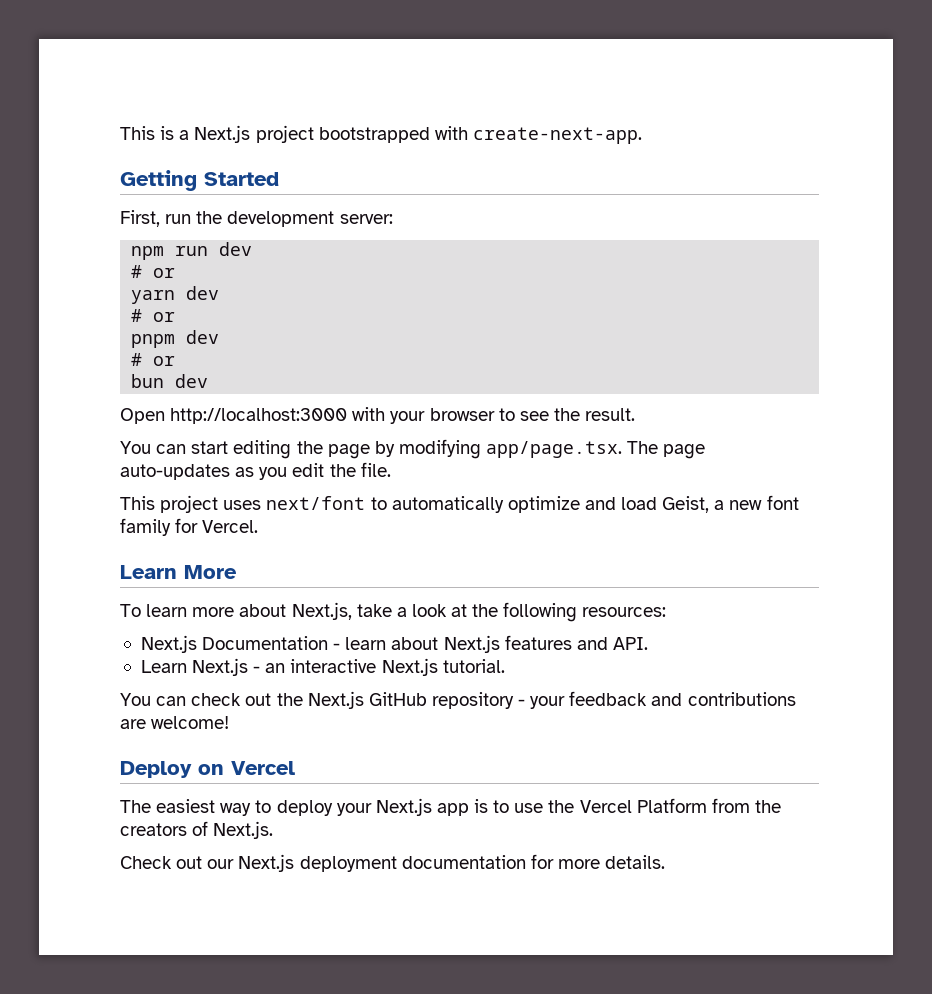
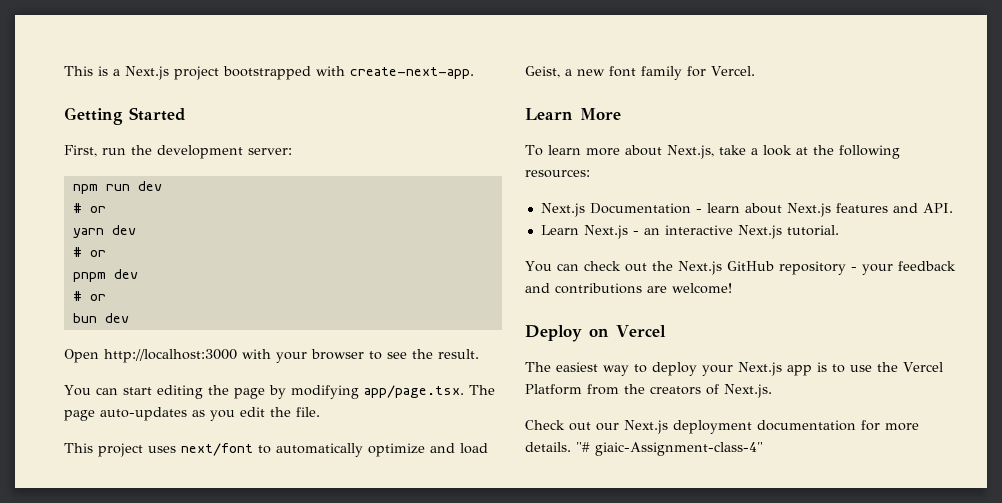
(666, 862) none -> [576,442,763,456] "# giaic-Assignment-class-4"

